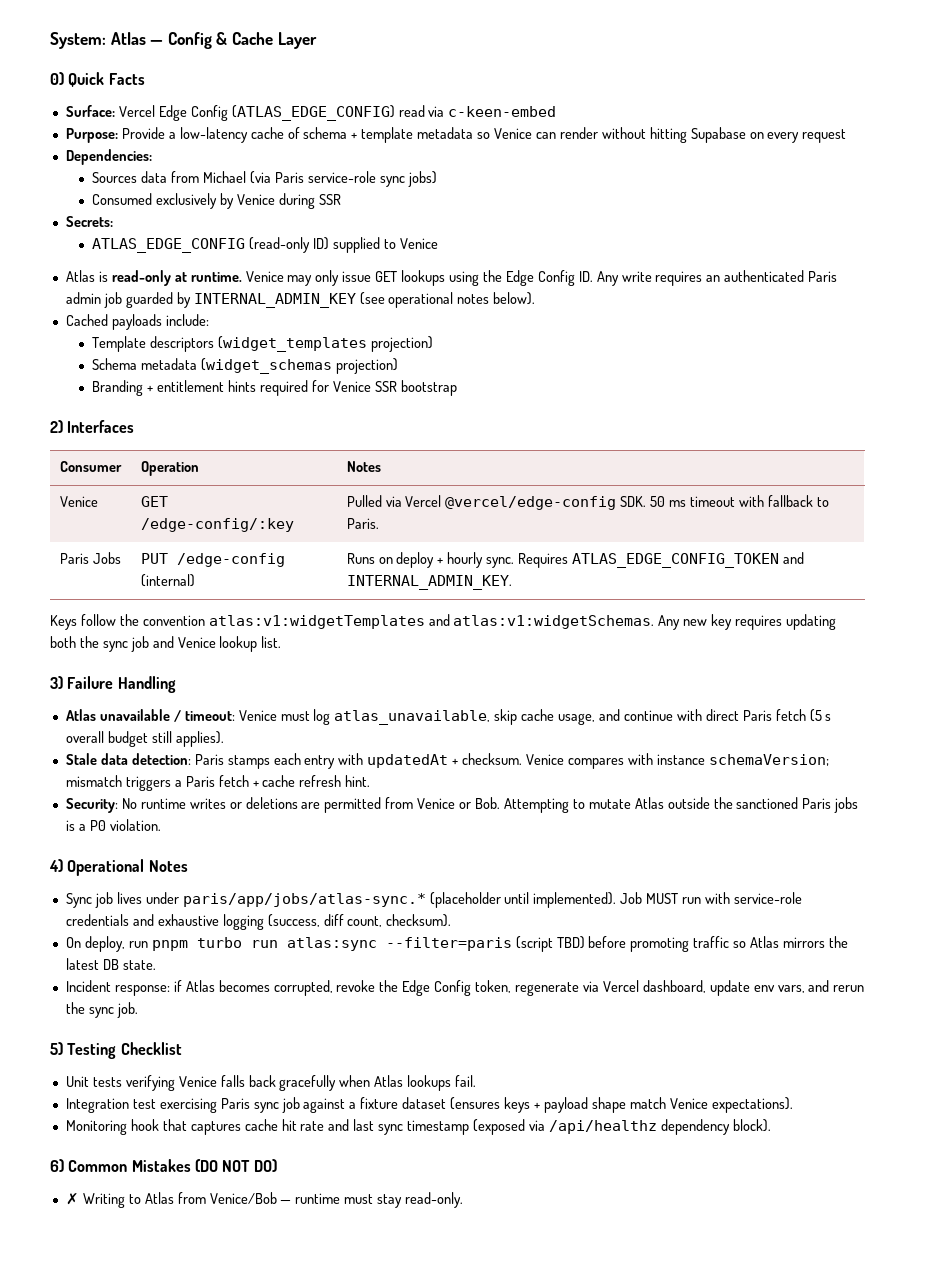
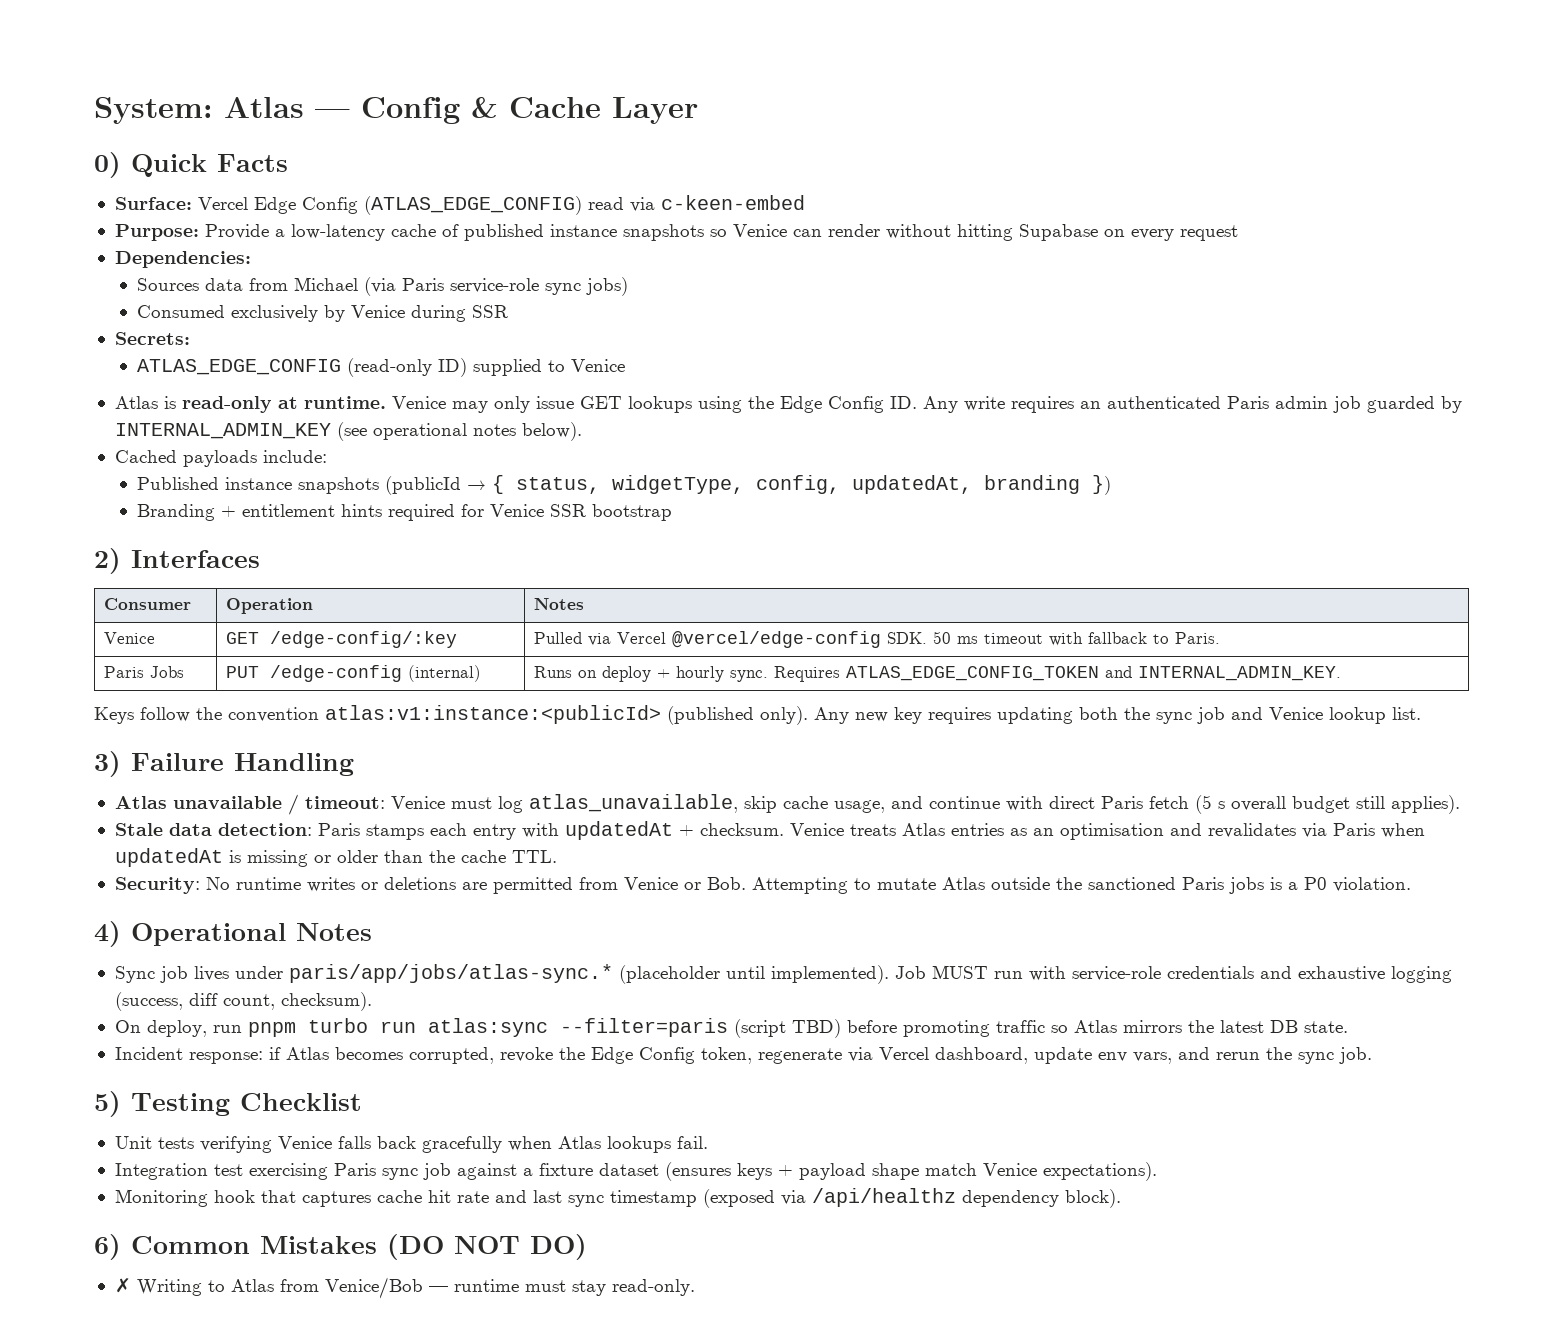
[303,127,474,143] schema + template metadata -> [463,224,704,241] published instance snapshots
[92,336,433,352] [92,358,398,374] Template descriptors (widget_templates projection) // Schema metadata (widget_schemas projection) -> [137,475,1112,495] Published instance snapshots (publicId → { status, widgetType, config, updatedAt, branding })
[208,614,655,629] atlas:v1:widgetTemplates and atlas:v1:widgetSchemas. -> [325,705,808,725] atlas:v1:instance:<publicId> (published only).
[567,753,829,769] [65,775,371,791] compares with instance schemaVersion; mismatch triggers a Paris fetch + cache refresh hint. -> [849,823,1425,840] [114,848,557,867] treats Atlas entries as an optimisation and revalidates via Paris when updatedAt is missing or older than the cache TTL.

